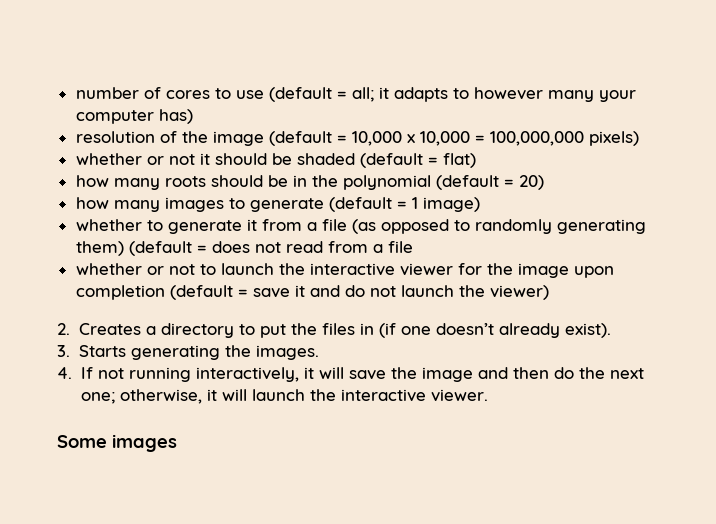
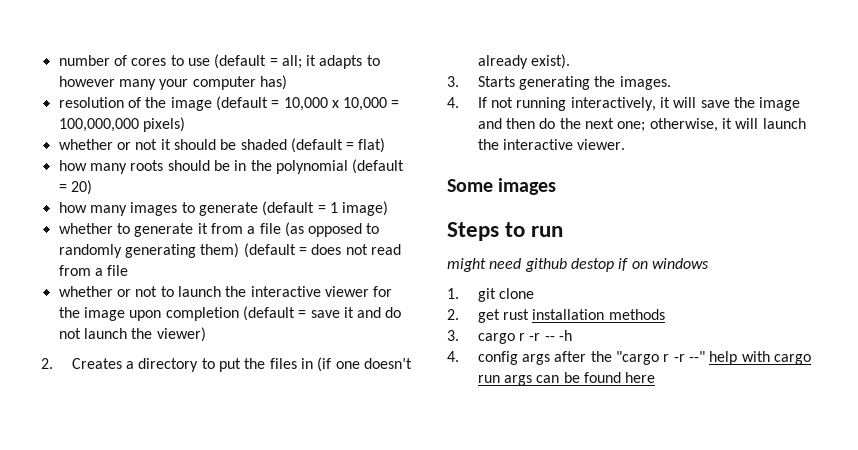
(177, 443) none -> [447,222,564,241] [447,258,709,272] [447,288,534,302] [447,309,665,323] [447,330,572,344] [447,351,811,365] [477,372,656,386] // Steps to run // might need github destop if on windows // 1. git clone // 2. get rust installation methods // 3. cargo r -r -- -h // 4. config args after the "cargo r -r --" help with cargo run args can be found here

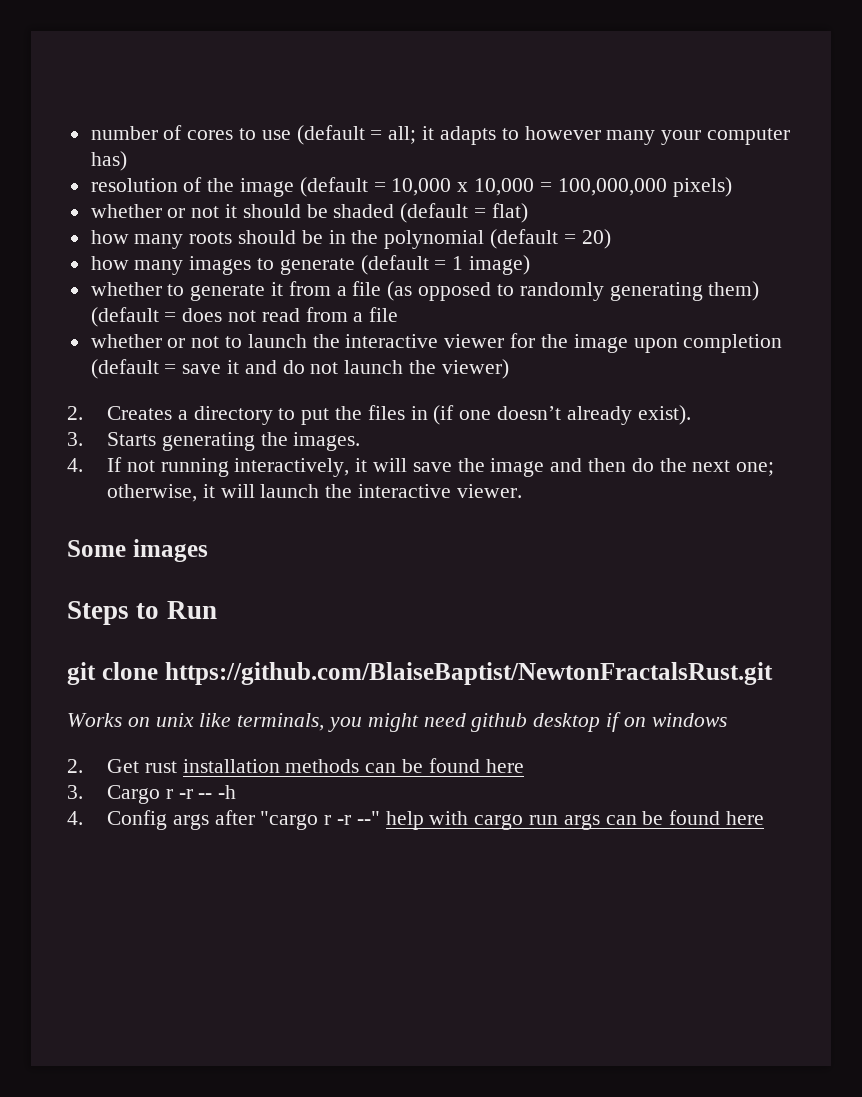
[531,226,564,237] run // -> [166,601,217,619] [67,662,773,685] [67,713,363,732] Run // git clone https://github.com/BlaiseBaptist/NewtonFractalsRust.git // Works on unix like terminals, you
[570,258,614,272] destop -> [533,713,601,732] desktop
[447,288,534,302] [447,309,500,323] 1. git clone // 2. get -> [67,759,139,773] 2. Get
[447,330,515,344] // 3. cargo -> [365,758,524,773] [67,785,160,804] can be found here // 3. Cargo
[477,351,518,365] config -> [106,810,167,830] Config
[590,351,612,362] the -> (255, 817) none

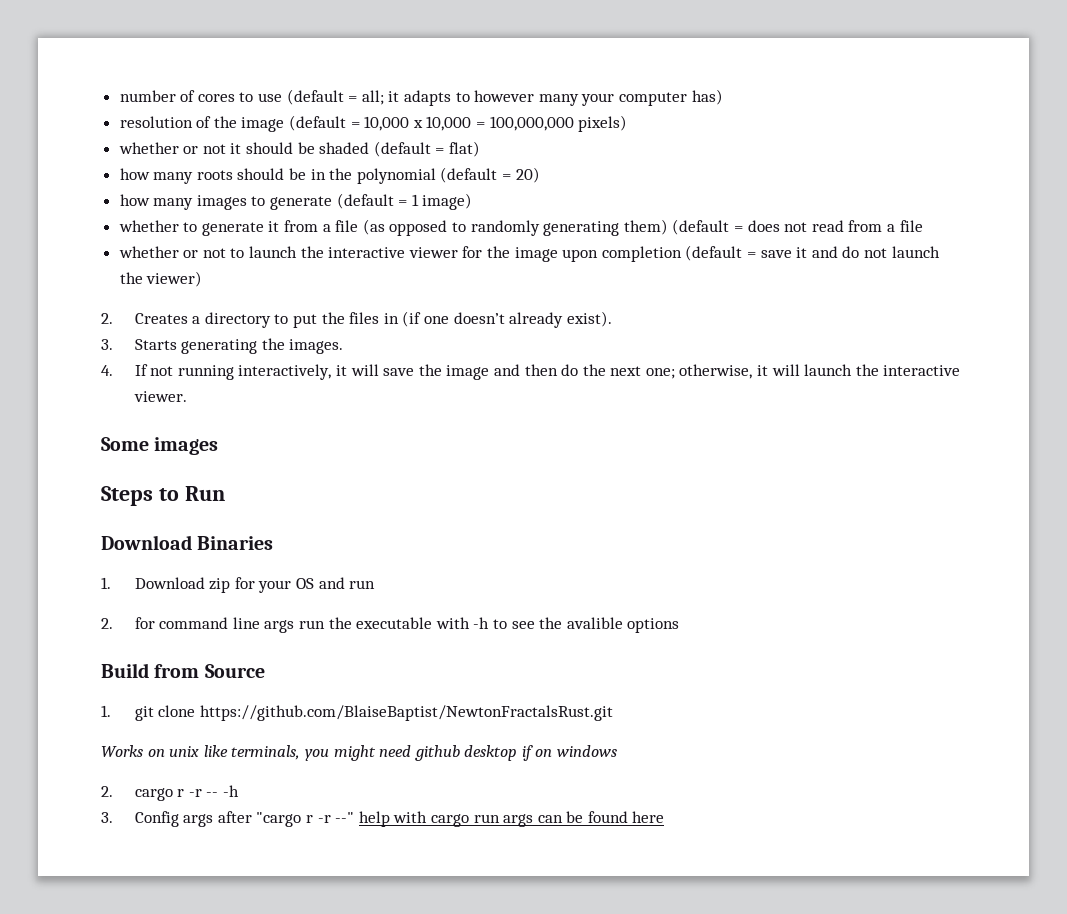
(217, 610) none -> [101,535,274,550] [101,577,376,593] [101,617,680,633] [101,663,265,678] [101,705,111,717] Download Binaries // 1. Download zip for your OS and run // 2. for command line args run the executable with -h to see the avalible options // Build from Source // 1.
[106,758,524,773] [67,785,160,804] Get rust installation methods can be found here // 3. Cargo -> [134,788,173,801] cargo
[67,811,83,825] 4. -> [101,812,113,823] 3.

